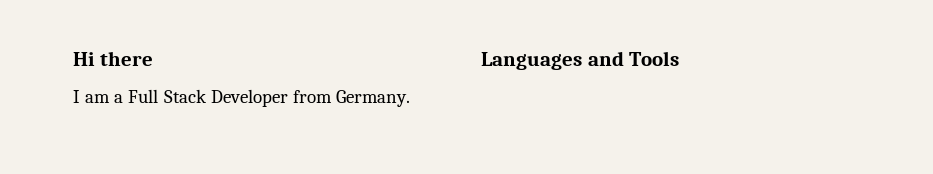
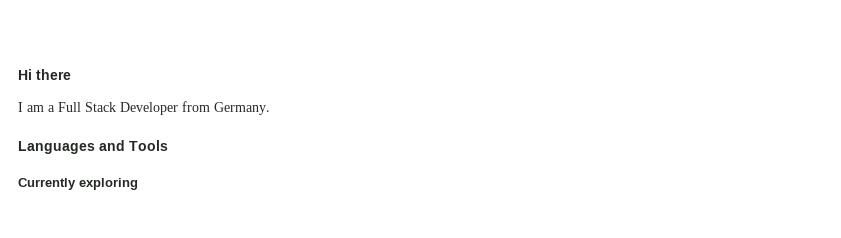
(680, 58) none -> [18,178,138,190] // Currently exploring

